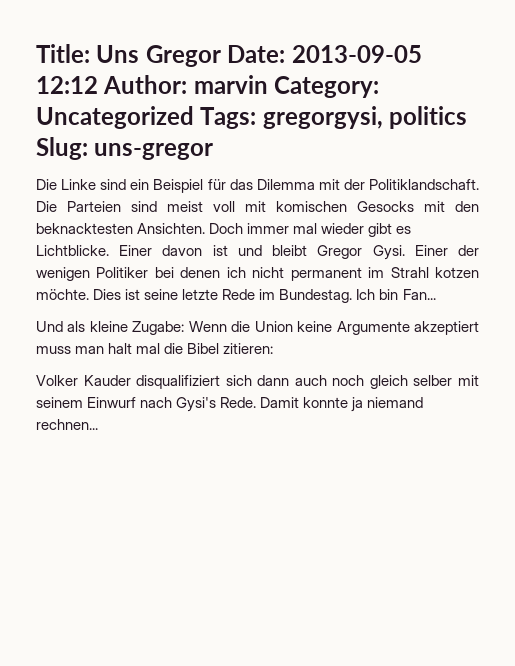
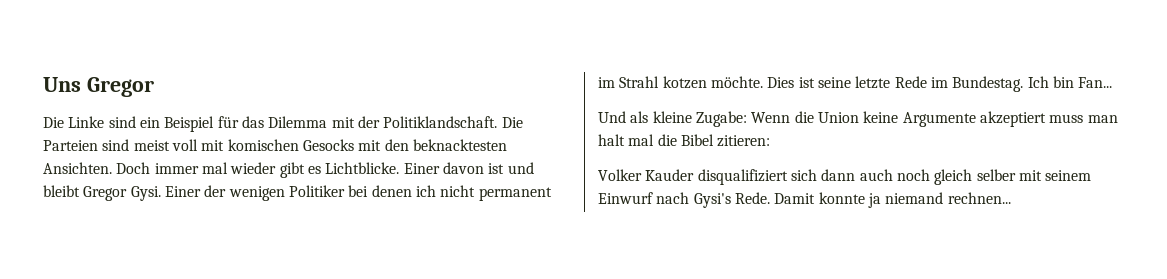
[36,44,90,63] Title: -> (43, 84) none
[227,45,422,63] [36,75,380,98] [36,106,468,129] [36,137,214,160] Date: 2013-09-05 12:12 Author: marvin Category: Uncategorized Tags: gregorgysi, politics Slug: uns-gregor -> (154, 87) none

